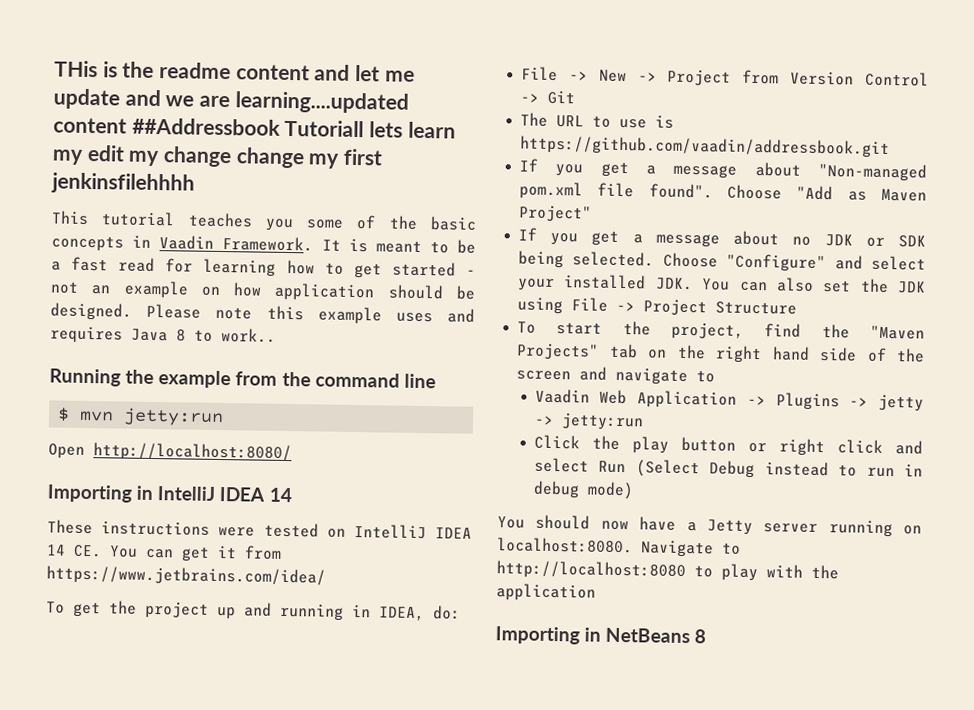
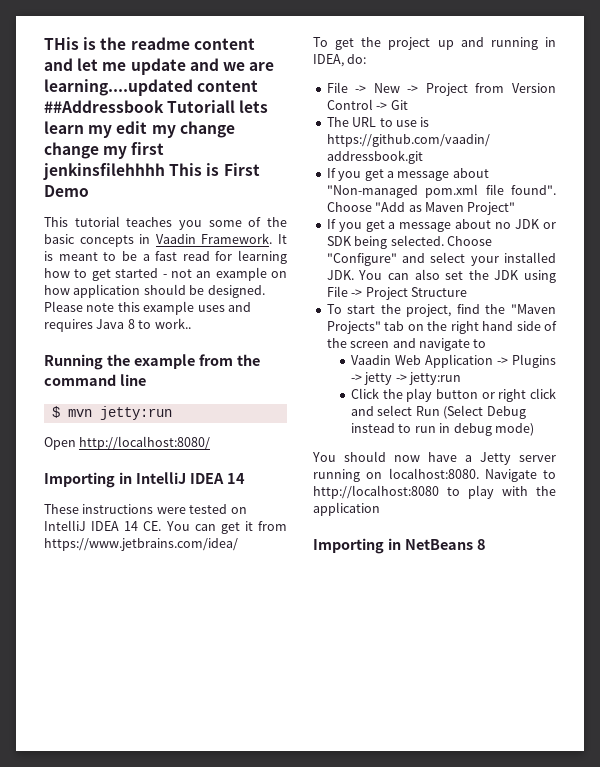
(195, 183) none -> [169,163,260,176] [44,185,89,197] This is First Demo

